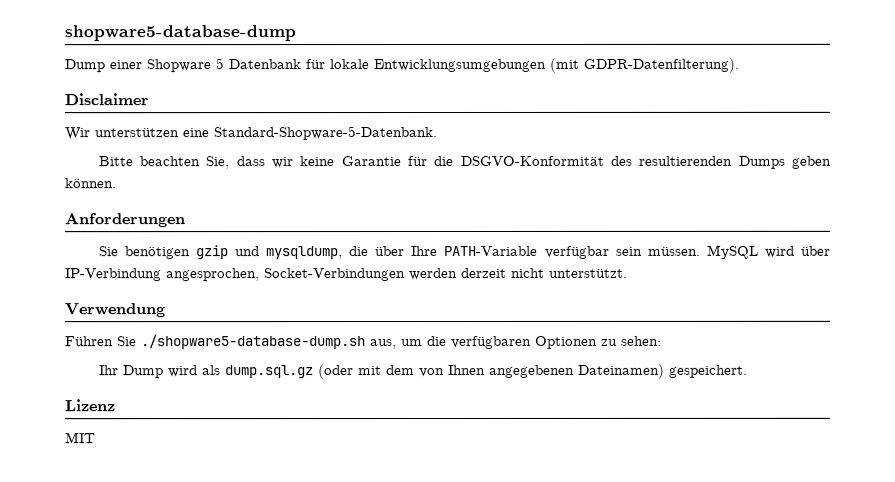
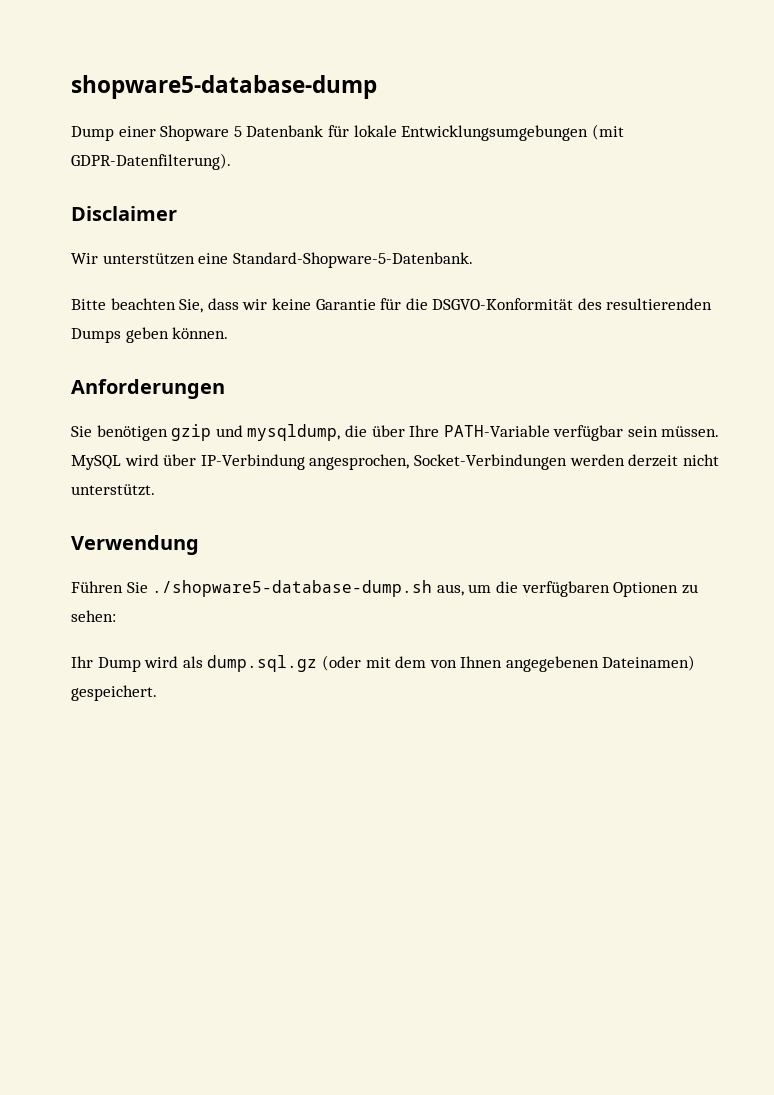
[65,399,116,412] [65,432,96,444] // Lizenz // MIT -> (157, 693) none

